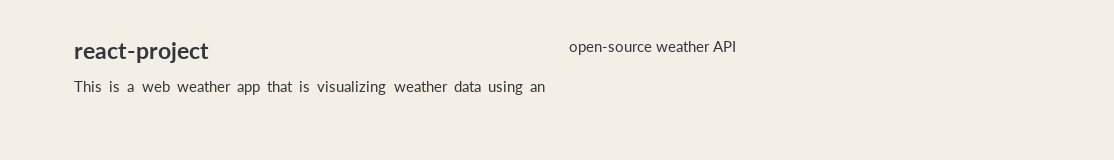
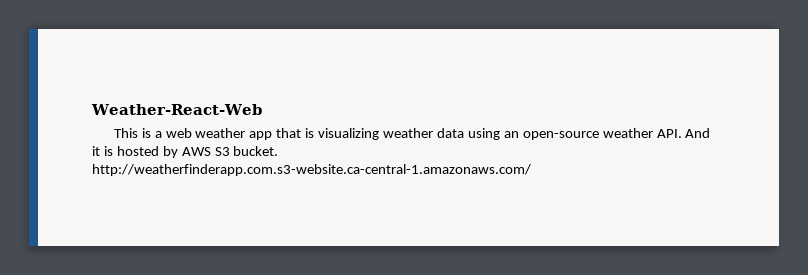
[74,42,209,63] react-project -> [91,104,262,115] Weather-React-Web
[713,41,736,52] API -> [656,128,711,138] [92,146,279,158] [92,164,531,176] API. And it is hosted by AWS S3 bucket. http://weatherfinderapp.com.s3-website.ca-central-1.amazonaws.com/

